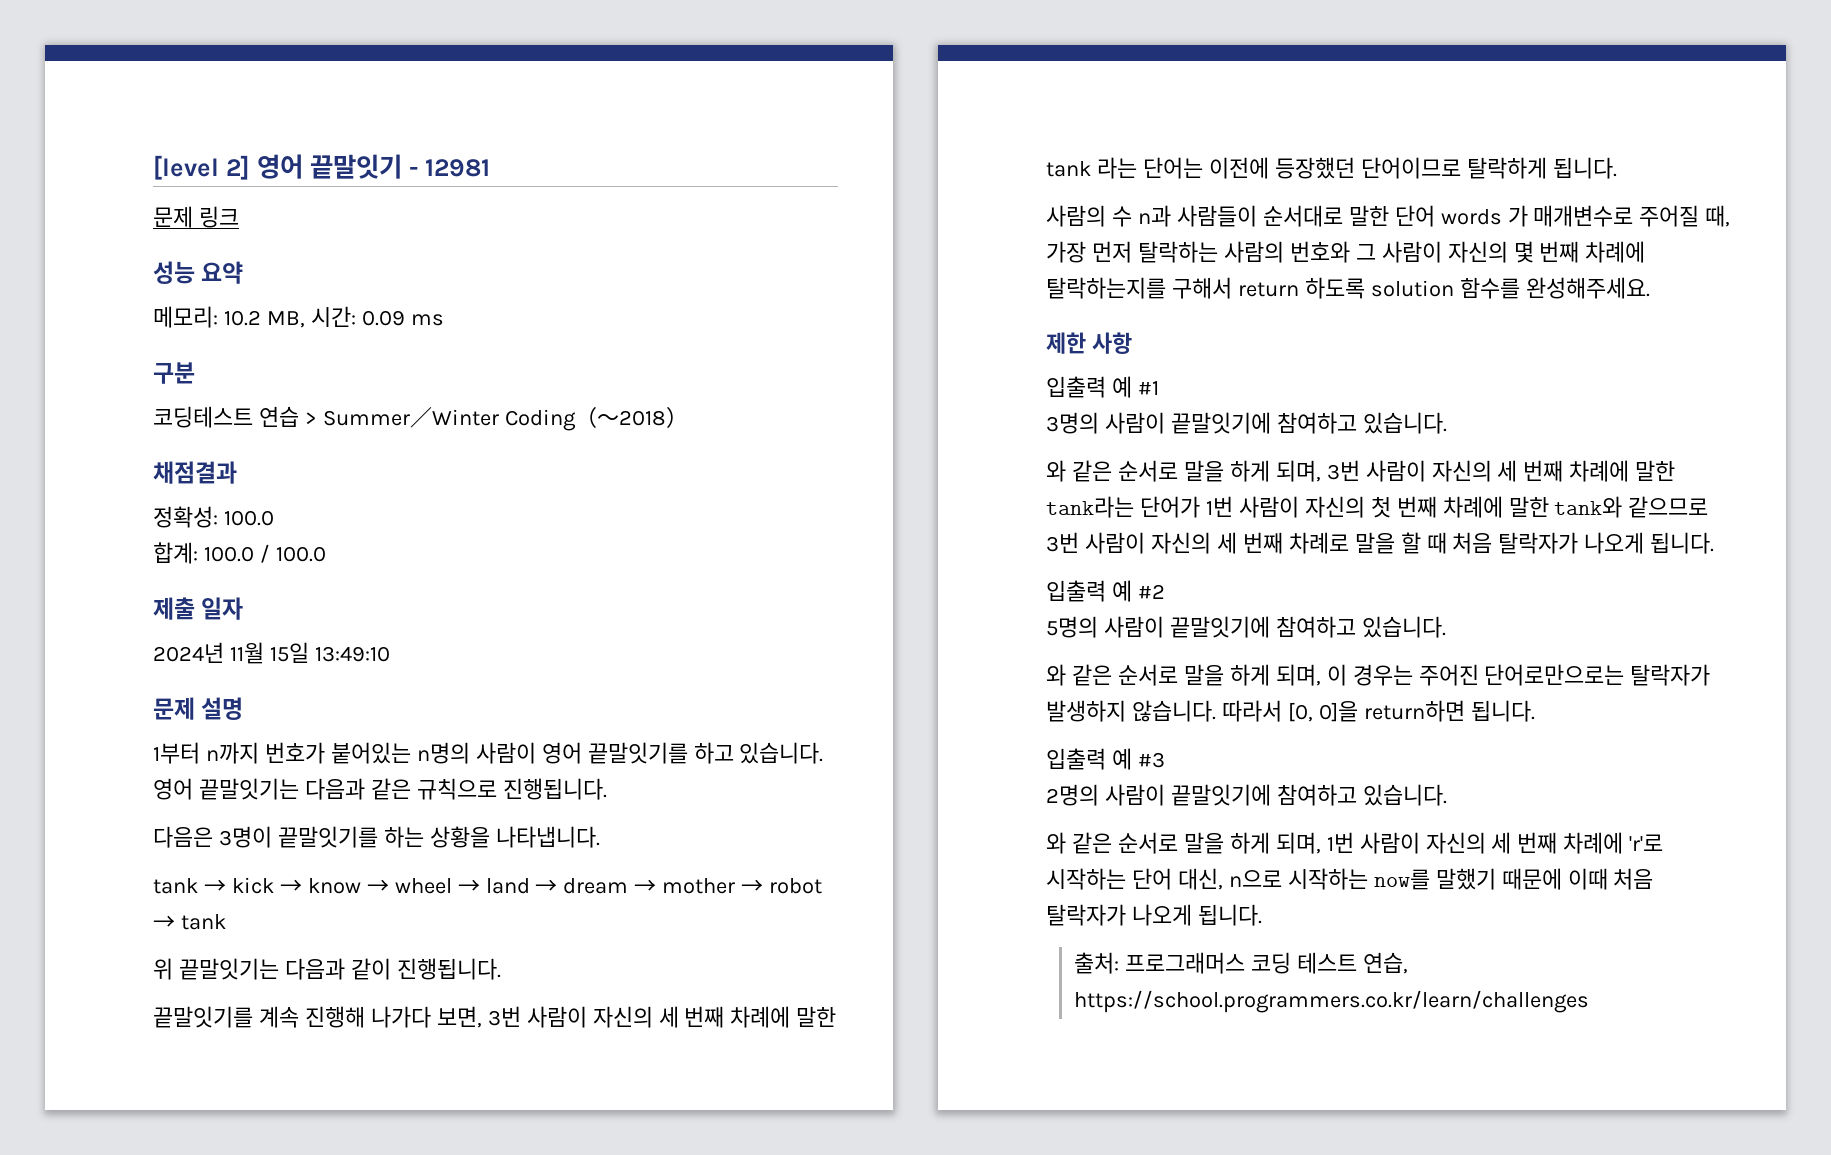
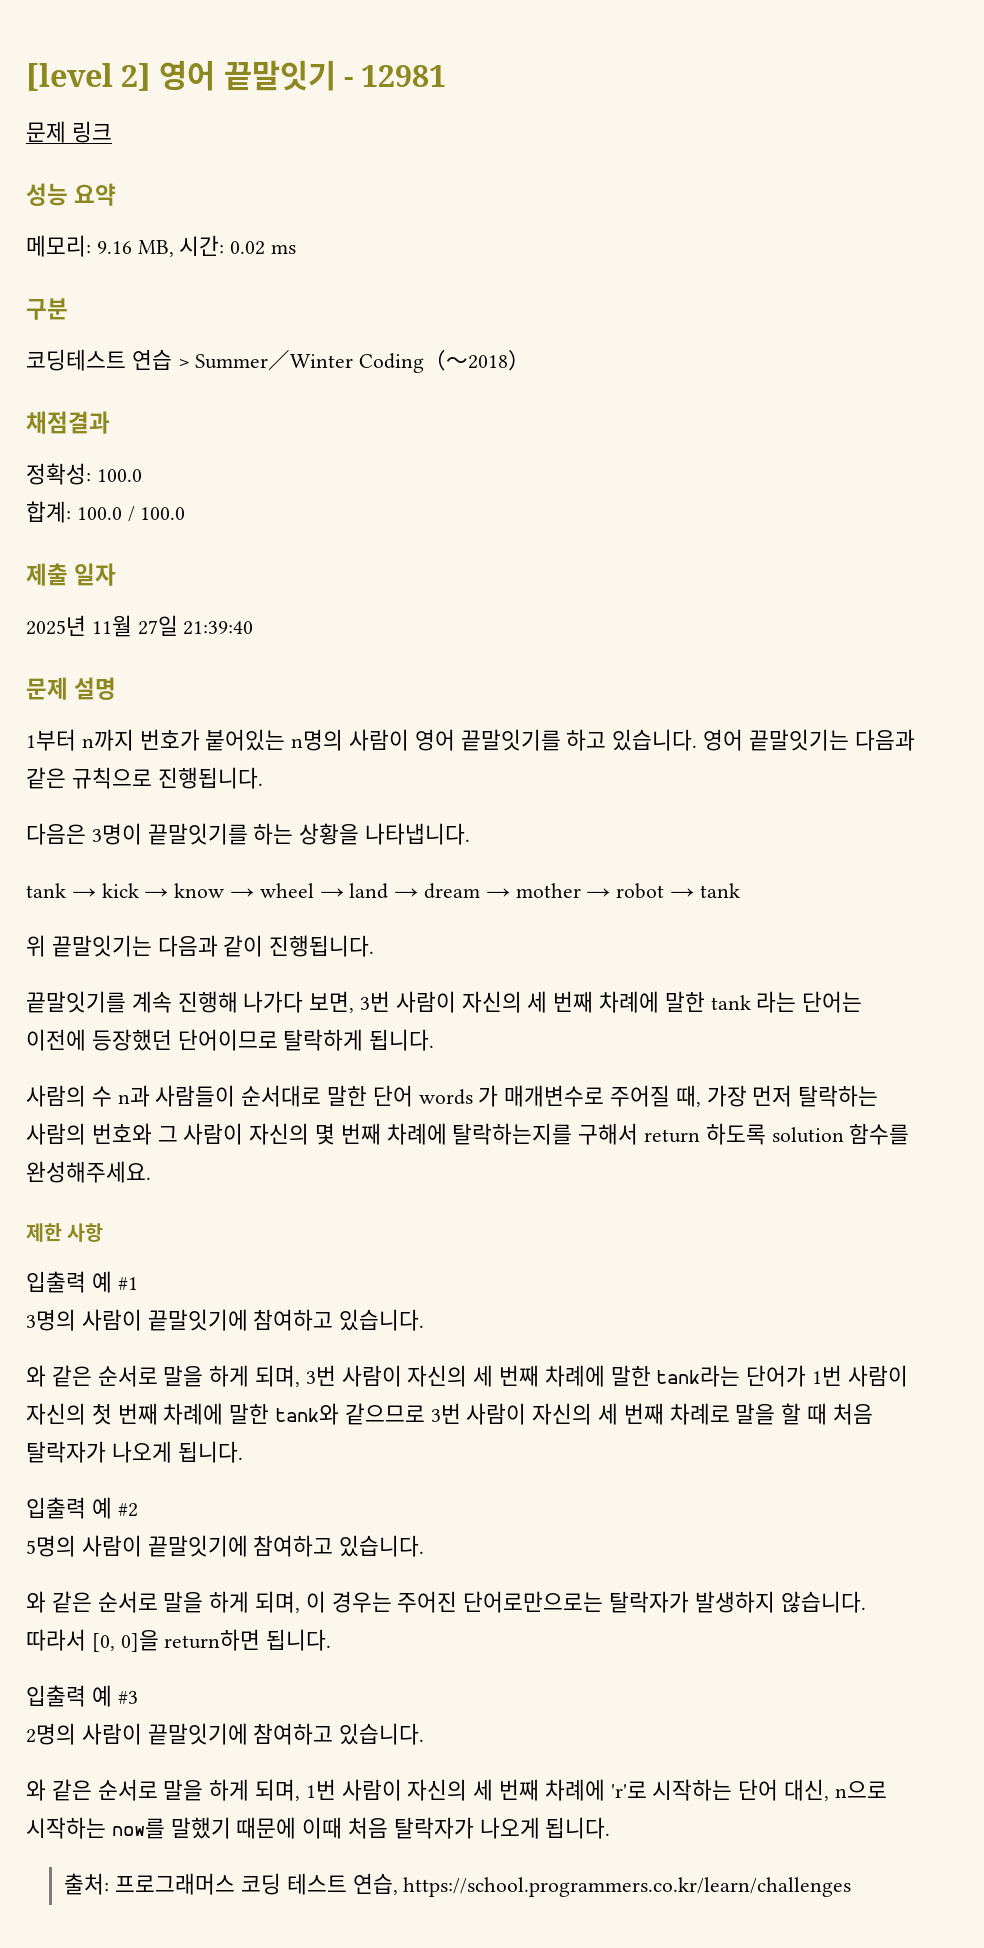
[223,310,261,326] 10.2 -> [96,241,132,254] 9.16
[361,310,405,326] 0.09 -> [230,241,266,255] 0.02
[153,642,390,664] 2024년 11월 15일 13:49:10 -> [26,615,254,637] 2025년 11월 27일 21:39:40

